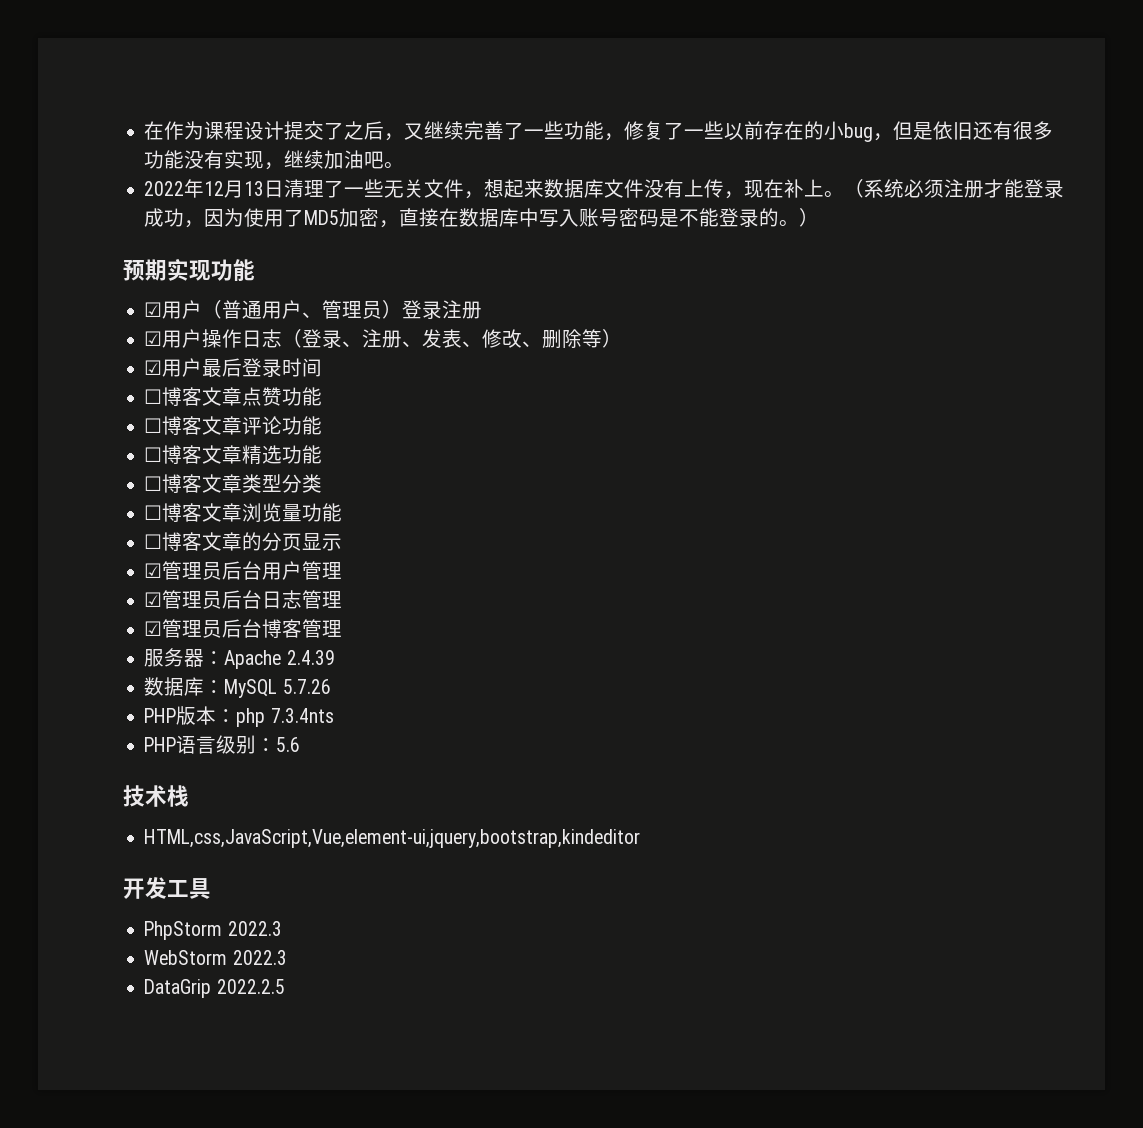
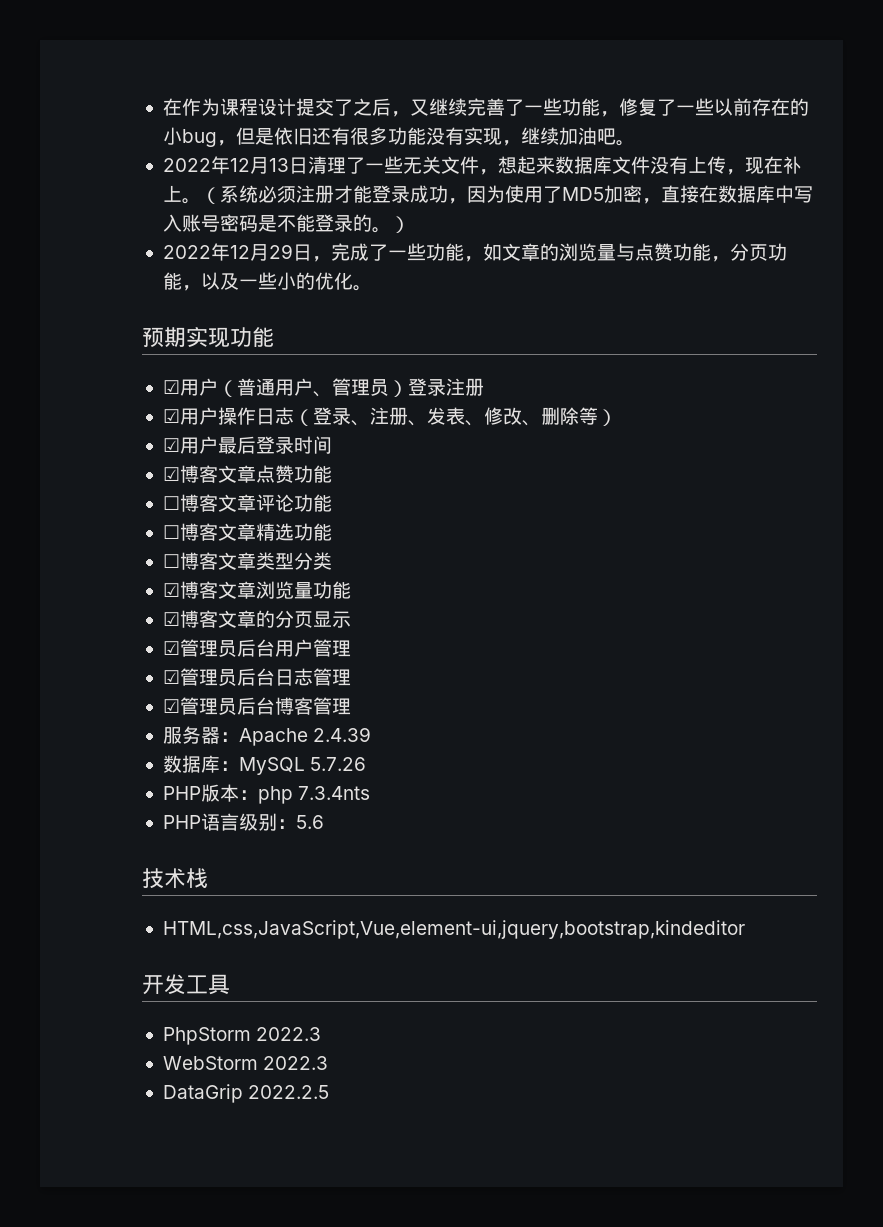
(820, 217) none -> [162,243,787,262] [162,272,372,291] // 2022年12月29日，完成了一些功能，如文章的浏览量与点赞功能，分页功能，以及一些小的优化。
[144,389,163,404] ☐ -> [162,467,180,481] ☑
[144,505,163,520] ☐ -> [162,583,180,597] ☑
[144,534,163,549] ☐ -> [162,612,180,626] ☑

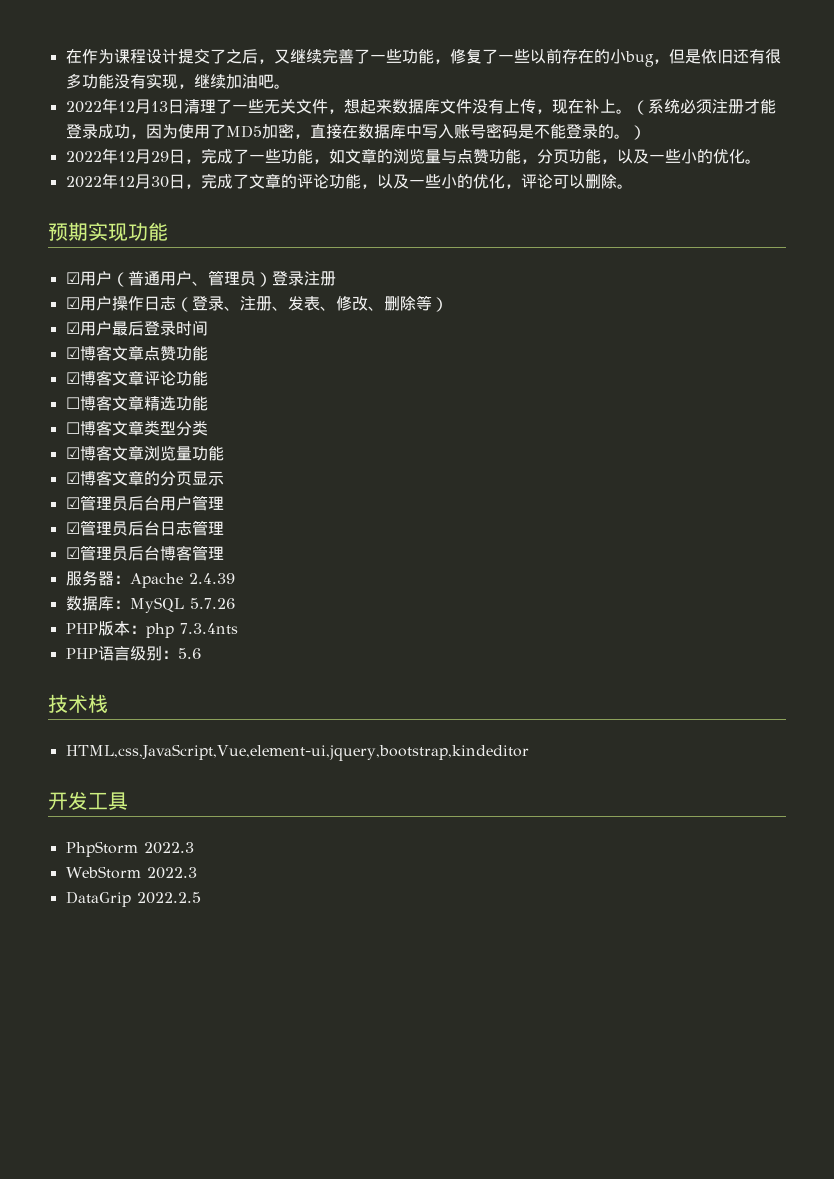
(372, 288) none -> [65,173,633,189] // 2022年12月30日，完成了文章的评论功能，以及一些小的优化，评论可以删除。
[162,496,180,510] ☐ -> [65,372,80,384] ☑

